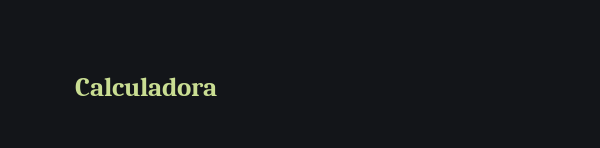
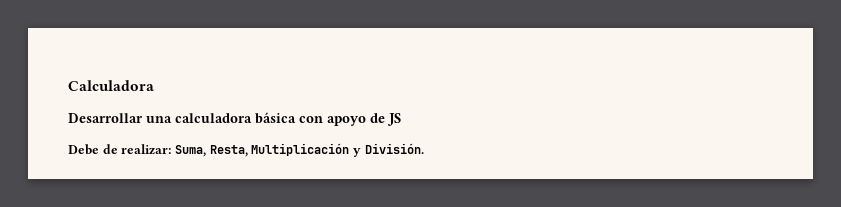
(217, 86) none -> [68,112,401,126] [68,143,424,157] // Desarrollar una calculadora básica con apoyo de JS // Debe de realizar: Suma, Resta, Multiplicación y División.

